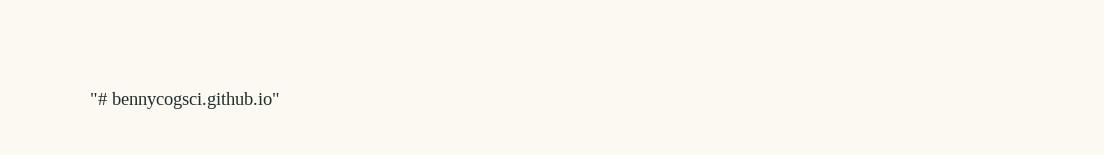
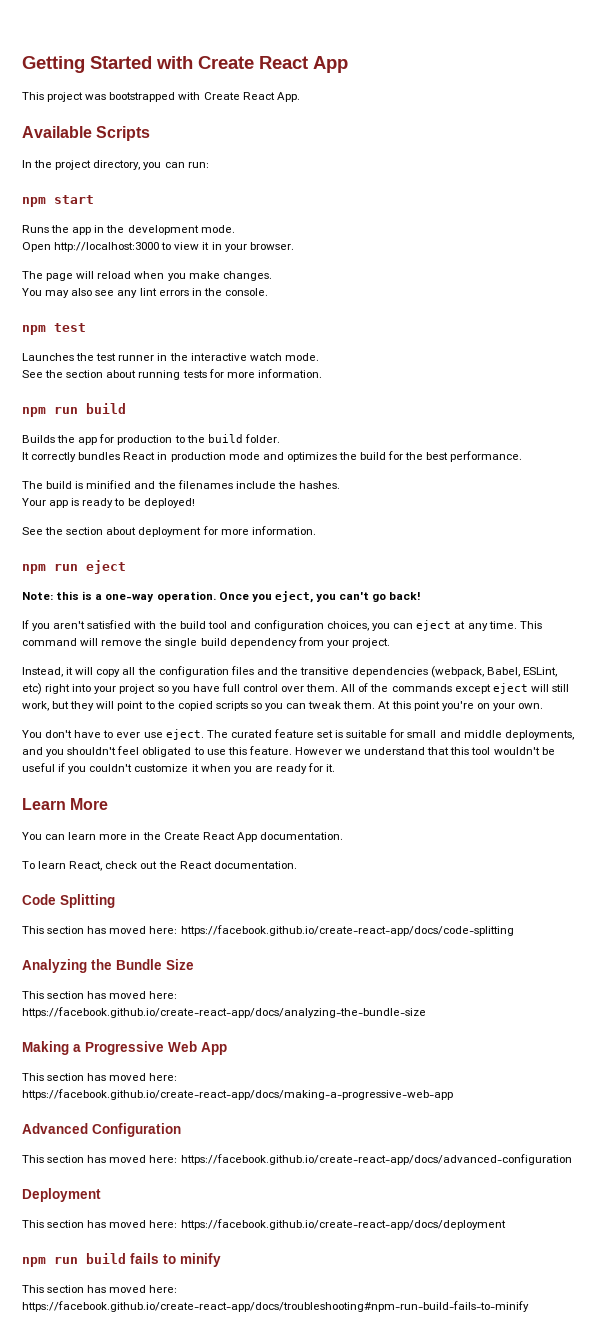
[90,92,280,109] "# bennycogsci.github.io" -> [22,56,348,73] [22,92,300,102] [22,126,151,141] [22,160,209,170] [22,195,94,207] [22,225,235,235] [22,242,294,252] [22,271,272,281] [22,288,268,298] [22,323,86,335] [22,353,319,361] [22,369,322,380] [22,403,126,417] [22,434,280,445] [22,451,523,462] [22,480,340,489] [22,498,195,508] [22,526,316,537] [22,560,126,574] [22,591,422,603] [22,620,542,631] [22,637,390,648] [22,666,558,678] [22,683,569,695] [22,701,544,711] [22,729,574,740] [22,746,555,757] [22,763,336,774] [22,798,109,810] [22,832,343,842] [22,861,297,871] [22,894,115,908] [22,925,514,936] [22,959,194,973] [22,991,178,999] [22,1007,426,1018] [22,1041,227,1055] [22,1073,178,1081] [22,1089,453,1100] [22,1123,181,1137] [22,1154,572,1165] [22,1188,101,1202] [22,1219,506,1230] [22,1253,221,1267] [22,1285,178,1293] [22,1301,529,1312] Getting Started with Create React App // This project was bootstrapped with Create React App. // Available Scripts // In the project directory, you can run: // npm start // Runs the app in the development mode. // Open http://localhost:3000 to view it in your browser. // The page will reload when you make changes. // You may also see any lint errors in the console. // npm test // Launches the test runner in the interactive watch mode. // See the section about running tests for more information. // npm run build // Builds the app for production to the build folder. // It correctly bundles React in production mode and optimizes the build for the best performance. // The build is minified and the filenames include the hashes. // Your app is ready to be deployed! // See the section about deployment for more information. // npm run eject // Note: this is a one-way operation. Once you eject, you can't go back! // If you aren't satisfied with the build tool and configuration choices, you can eject at any time. This command will remove the single build dependency from your project. // Instead, it will copy all the configuration files and the transitive dependencies (webpack, Babel, ESLint, etc) right into your project so you have full control over them. All of the commands except eject will still work, but they will point to the copied scripts so you can tweak them. At this point you're on your own. // You don't have to ever use eject. The curated feature set is suitable for small and middle deployments, and you shouldn't feel obligated to use this feature. However we understand that this tool wouldn't be useful if you couldn't customize it when you are ready for it. // Learn More // You can learn more in the Create React App documentation. // To learn React, check out the React documentation. // Code Splitting // This section has moved here: https://facebook.github.io/create-react-app/docs/code-splitting // Analyzing the Bundle Size // This section has moved here: https://facebook.github.io/create-react-app/docs/analyzing-the-bundle-size // Making a Progressive Web App // This section has moved here: https://facebook.github.io/create-react-app/docs/making-a-progressive-web-app // Advanced Configuration // This section has moved here: https://facebook.github.io/create-react-app/docs/advanced-configuration // Deployment // This section has moved here: https://facebook.github.io/create-react-app/docs/deployment // npm run build fails to minify // This section has moved here: https://facebook.github.io/create-react-app/docs/troubleshooting#npm-run-build-fails-to-minify

